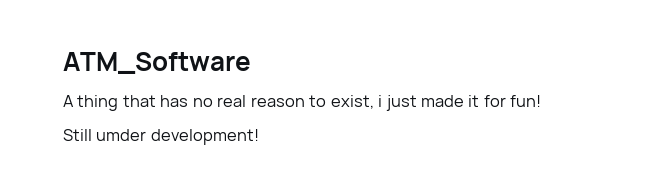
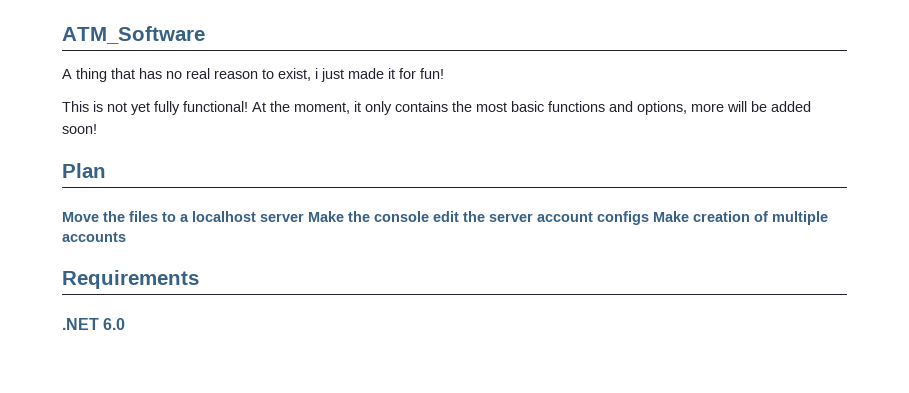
[63,129,259,145] Still umder development! -> [62,101,811,115] [62,124,97,134] [62,163,106,178] [62,211,828,225] [62,232,126,242] [62,270,199,289] [62,318,126,330] This is not yet fully functional! At the moment, it only contains the most basic functions and options, more will be added soon! // Plan // Move the files to a localhost server Make the console edit the server account configs Make creation of multiple accounts // Requirements // .NET 6.0

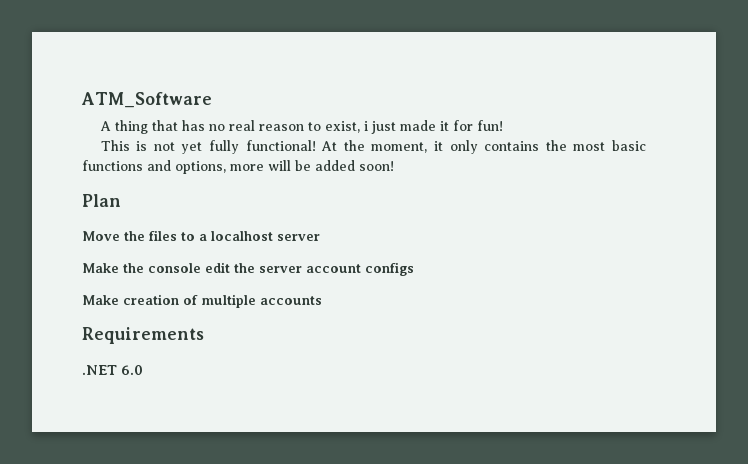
(304, 217) none -> (320, 237) //
(649, 218) none -> (414, 269) //

